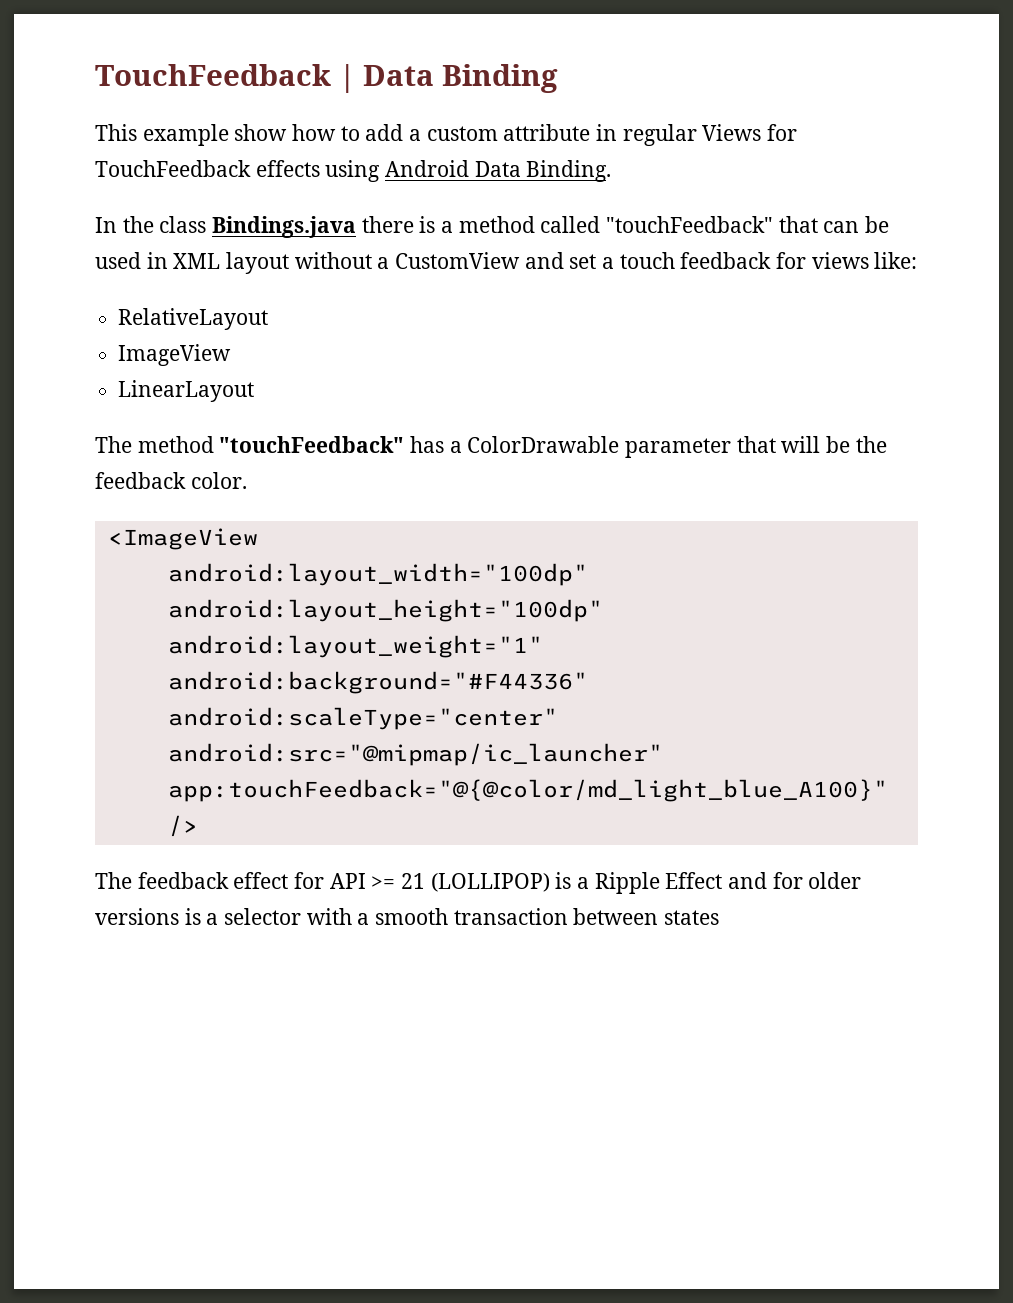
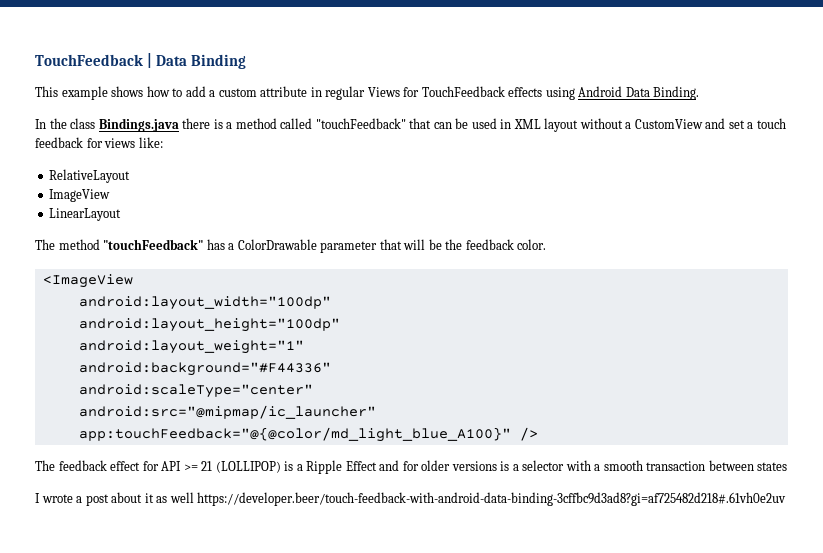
[234,124,288,141] show -> [111,86,144,97] shows
(720, 917) none -> [35,492,787,506] // I wrote a post about it as well https://developer.beer/touch-feedback-with-android-data-binding-3cffbc9d3ad8?gi=af725482d218#.61vh0e2uv

